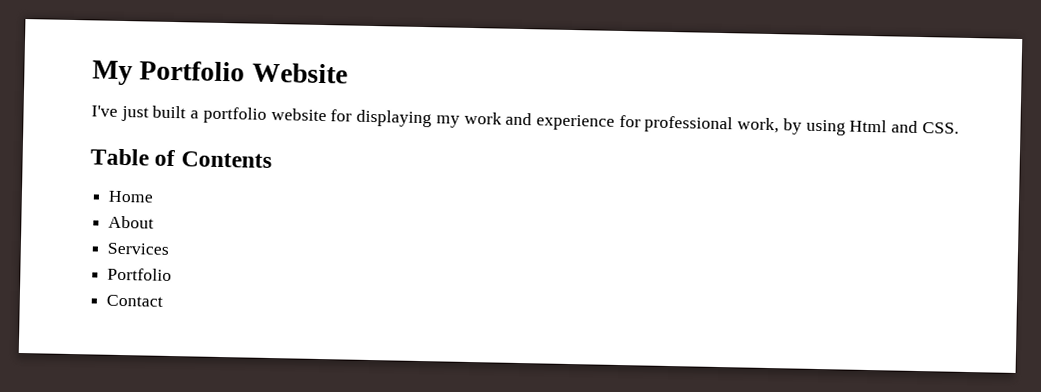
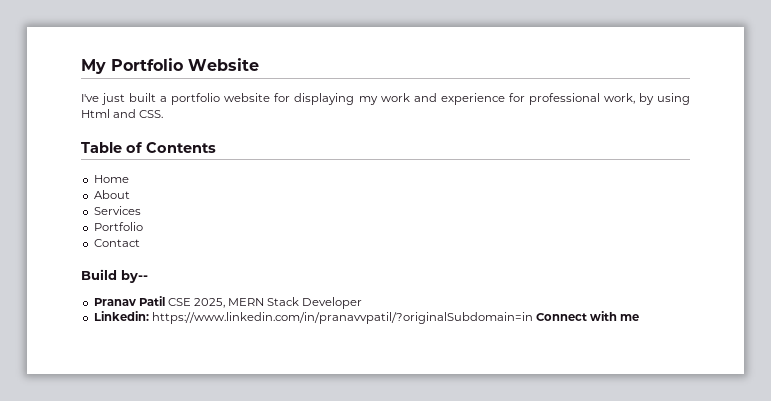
(164, 300) none -> [81,269,148,283] [93,296,363,309] [93,311,640,324] // Build by-- // Pranav Patil CSE 2025, MERN Stack Developer // Linkedin: https://www.linkedin.com/in/pranavvpatil/?originalSubdomain=in Connect with me

